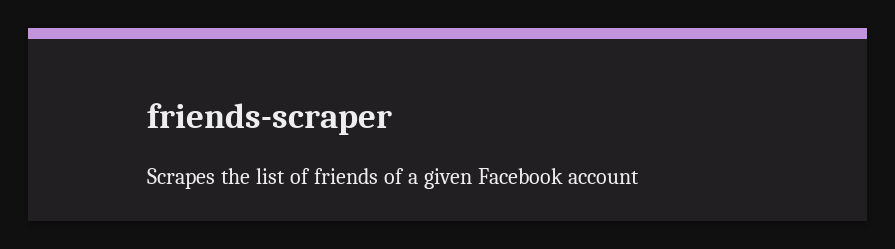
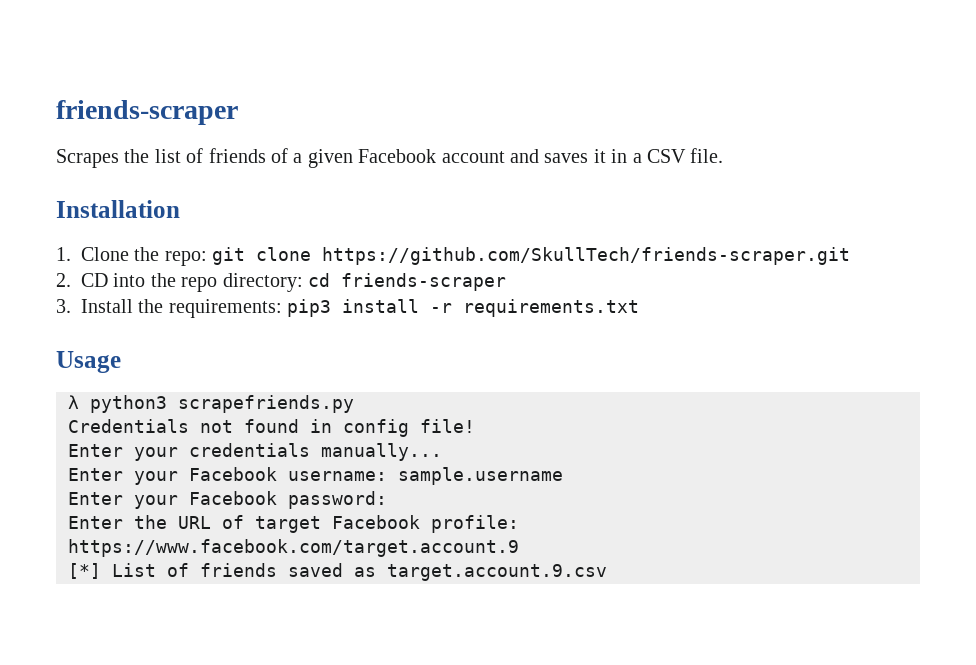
(640, 177) none -> [510,148,724,163] [56,200,180,218] [56,247,851,266] [56,273,506,292] [56,299,640,318] [56,351,121,373] [68,395,354,413] [68,419,475,437] [68,443,442,461] [68,467,563,485] [68,491,387,509] [68,515,519,533] [68,539,519,557] [68,563,607,581] and saves it in a CSV file. // Installation // 1. Clone the repo: git clone https://github.com/SkullTech/friends-scraper.git // 2. CD into the repo directory: cd friends-scraper // 3. Install the requirements: pip3 install -r requirements.txt // Usage // λ python3 scrapefriends.py // Credentials not found in config file! // Enter your credentials manually... // Enter your Facebook username: sample.username // Enter your Facebook password: // Enter the URL of target Facebook profile: https://www.facebook.com/target.account.9 // [*] List of friends saved as target.account.9.csv

